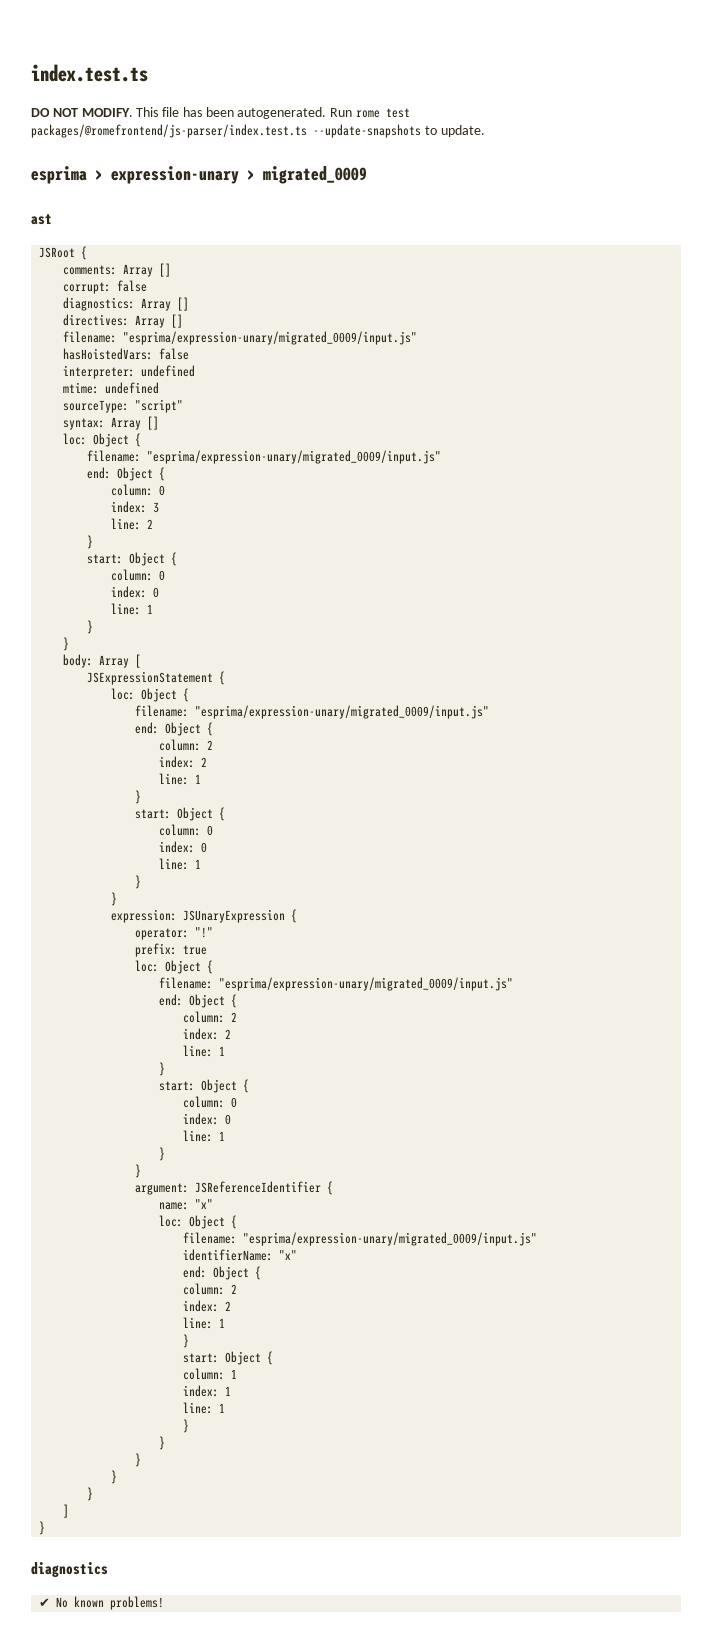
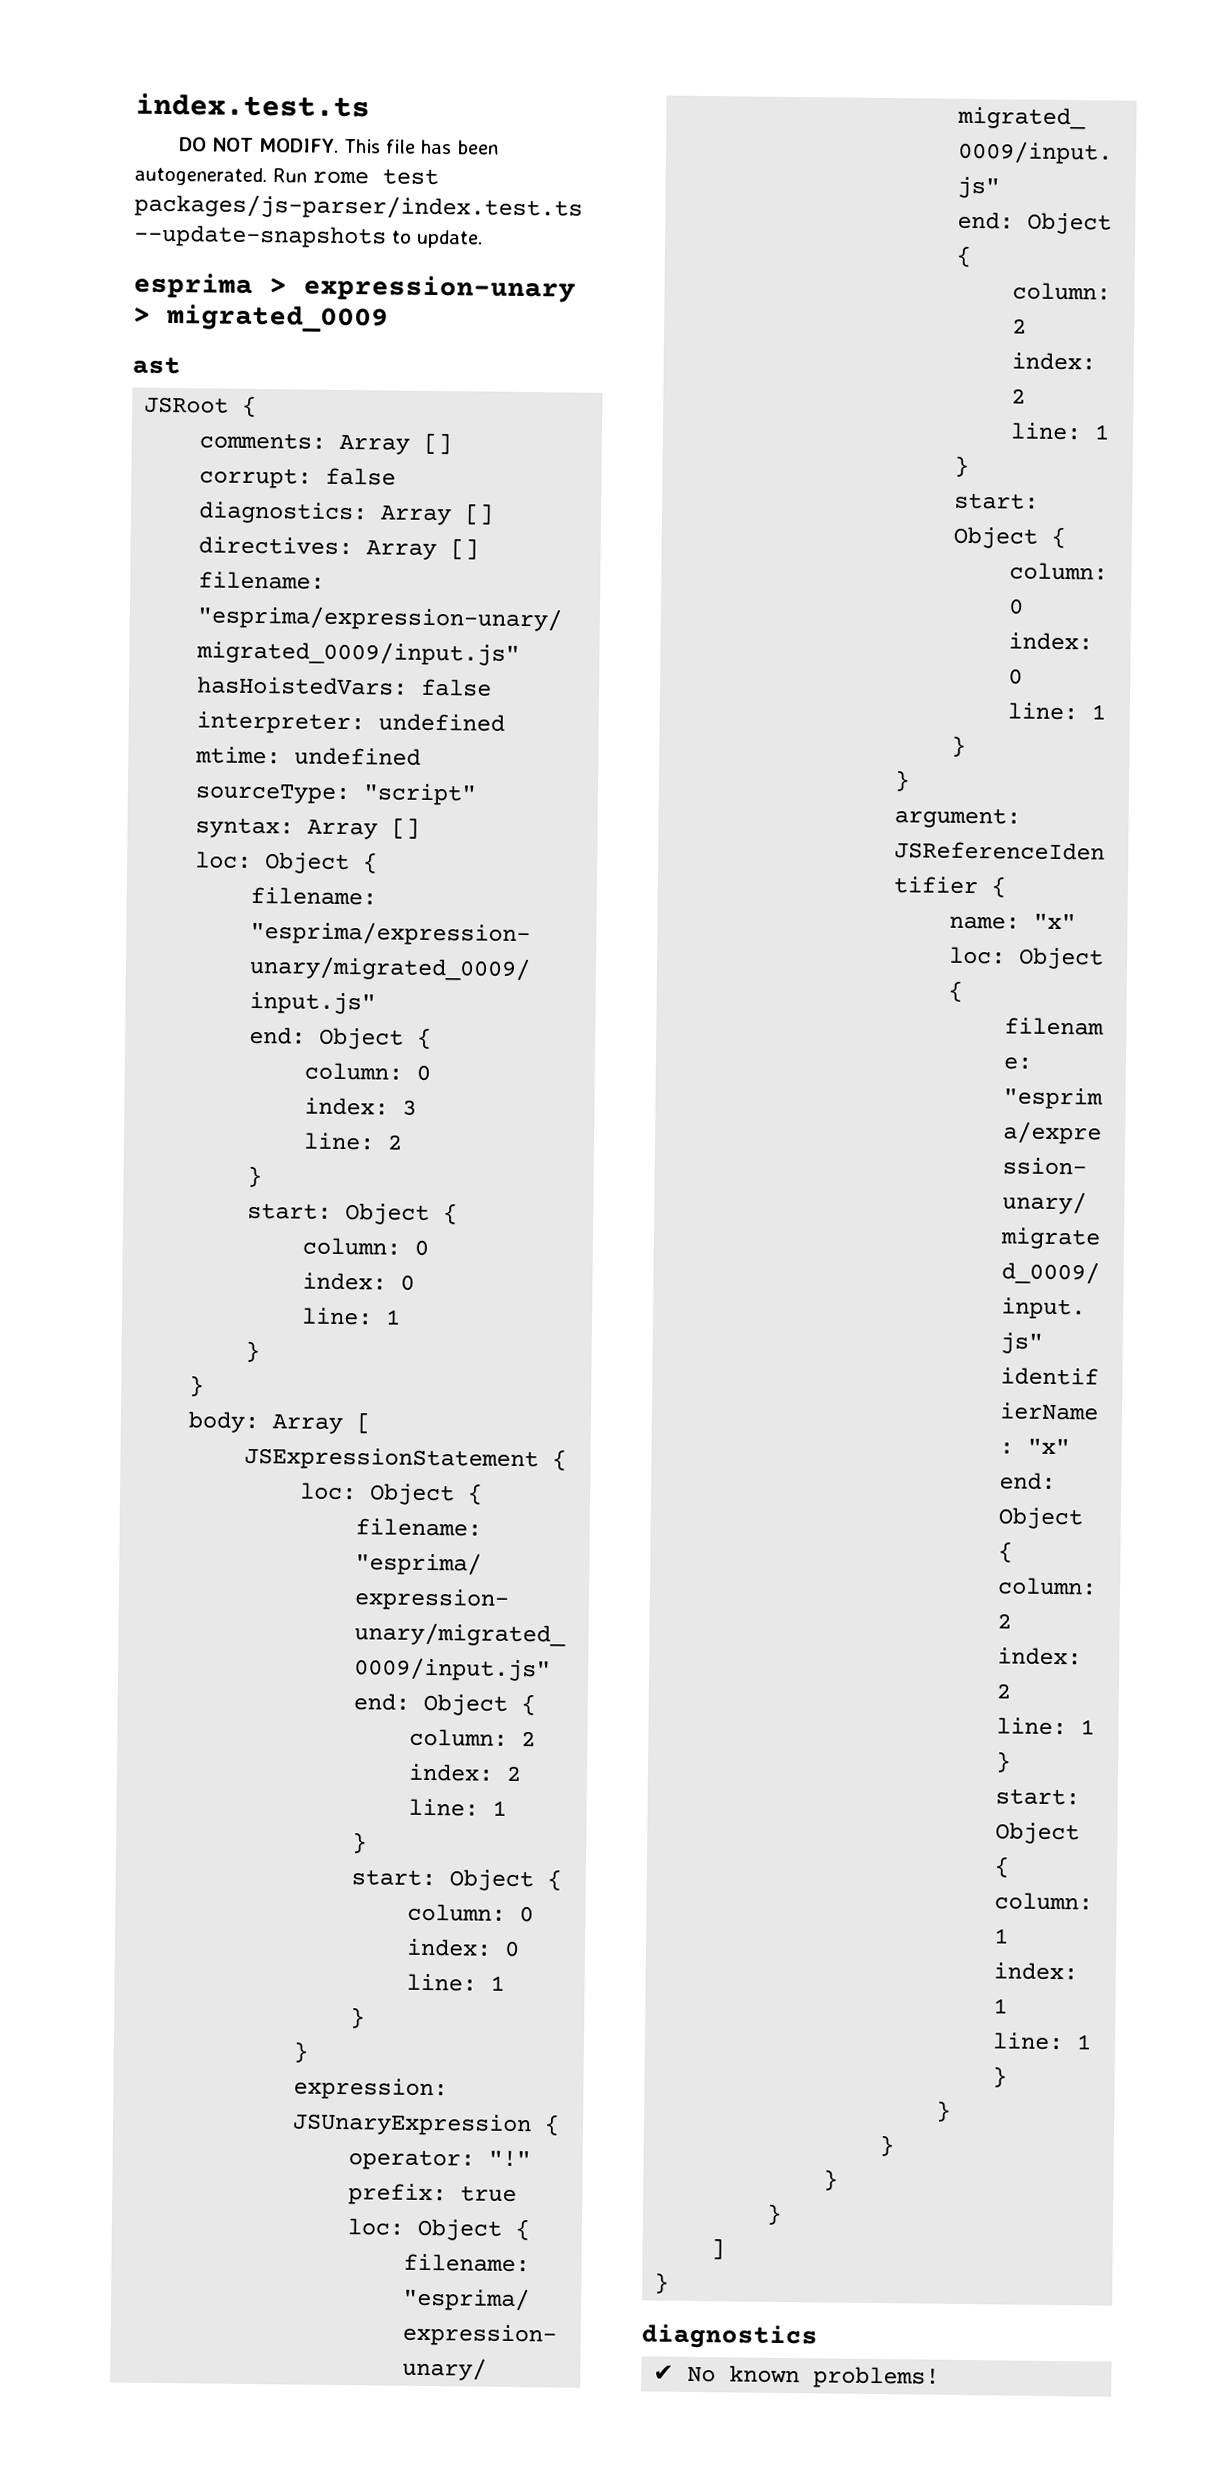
[31,124,307,138] packages/@romefrontend/js-parser/index.test.ts -> [134,193,583,221] packages/js-parser/index.test.ts

